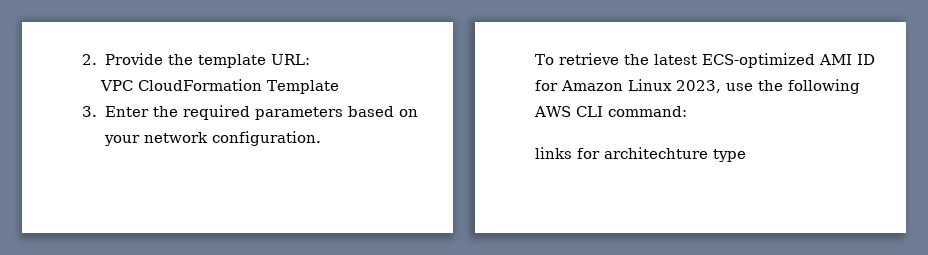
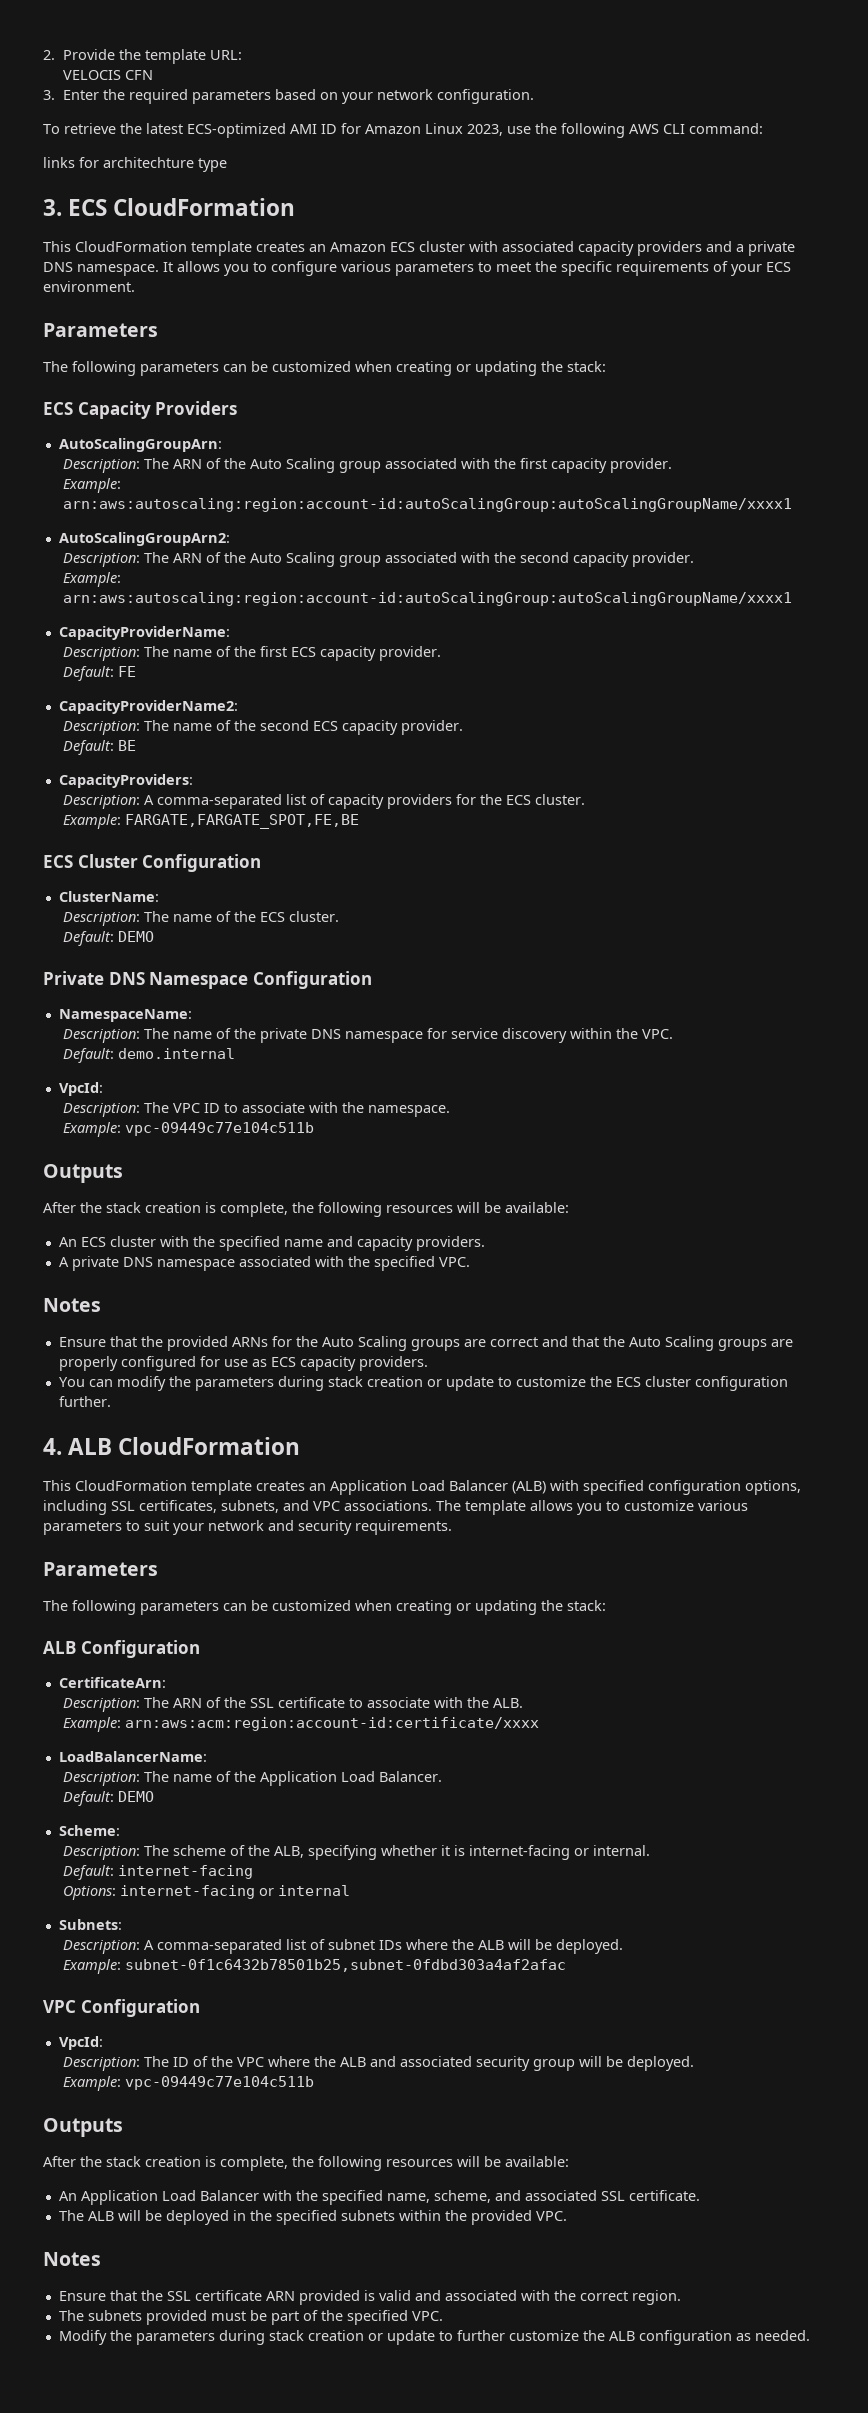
[99,79,339,94] VPC CloudFormation Template -> [63,70,154,80] VELOCIS CFN
(746, 155) none -> [43,198,296,216] [43,241,795,256] [43,261,791,276] [43,281,135,292] [43,323,158,337] [43,361,606,376] [43,401,238,419] [58,438,222,452] [63,458,673,473] [63,478,122,493] [63,498,793,512] [58,532,230,546] [63,552,695,567] [63,572,122,587] [63,592,793,606] [58,626,230,640] [63,646,442,661] [63,666,137,681] [58,700,238,714] [63,720,464,735] [63,740,137,755] [58,774,193,788] [63,794,586,809] [63,814,360,829] [43,854,262,872] [58,891,159,902] [63,911,340,926] [63,931,155,946] [43,971,372,989] [58,1009,192,1022] [63,1028,674,1043] [63,1048,236,1063] [58,1082,103,1096] [63,1102,451,1117] [63,1122,315,1137] [43,1164,123,1183] [43,1202,569,1217] [58,1236,485,1251] [58,1256,470,1271] [43,1298,101,1312] [58,1336,793,1351] [58,1356,428,1371] [58,1376,788,1391] [58,1396,111,1407] [43,1437,301,1455] [43,1480,801,1495] [43,1500,748,1515] [43,1520,452,1535] [43,1562,158,1576] [43,1600,606,1615] [43,1640,200,1658] [58,1677,166,1688] [63,1697,524,1712] [63,1717,540,1732] [58,1751,207,1762] [63,1771,443,1786] [63,1791,155,1806] [58,1825,120,1836] [63,1845,651,1860] [63,1865,254,1880] [63,1885,351,1900] [58,1919,122,1930] [63,1939,624,1954] [63,1959,567,1974] [43,1999,200,2017] [58,2036,103,2050] [63,2056,695,2071] [63,2076,315,2091] [43,2118,123,2137] [43,2156,569,2171] [58,2190,700,2205] [58,2210,567,2225] [43,2252,101,2266] [58,2290,681,2305] [58,2310,443,2325] [58,2330,810,2345] // 3. ECS CloudFormation // This CloudFormation template creates an Amazon ECS cluster with associated capacity providers and a private DNS namespace. It allows you to configure various parameters to meet the specific requirements of your ECS environment. // Parameters // The following parameters can be customized when creating or updating the stack: // ECS Capacity Providers // AutoScalingGroupArn: // Description: The ARN of the Auto Scaling group associated with the first capacity provider. // Example: arn:aws:autoscaling:region:account-id:autoScalingGroup:autoScalingGroupName/xxxx1 // AutoScalingGroupArn2: // Description: The ARN of the Auto Scaling group associated with the second capacity provider. // Example: arn:aws:autoscaling:region:account-id:autoScalingGroup:autoScalingGroupName/xxxx1 // CapacityProviderName: // Description: The name of the first ECS capacity provider. // Default: FE // CapacityProviderName2: // Description: The name of the second ECS capacity provider. // Default: BE // CapacityProviders: // Description: A comma-separated list of capacity providers for the ECS cluster. // Example: FARGATE,FARGATE_SPOT,FE,BE // ECS Cluster Configuration // ClusterName: // Description: The name of the ECS cluster. // Default: DEMO // Private DNS Namespace Configuration // NamespaceName: // Description: The name of the private DNS namespace for service discovery within the VPC. // Default: demo.internal // VpcId: // Description: The VPC ID to associate with the namespace. // Example: vpc-09449c77e104c511b // Outputs // After the stack creation is complete, the following resources will be available: // An ECS cluster with the specified name and capacity providers. // A private DNS namespace associated with the specified VPC. // Notes // Ensure that the provided ARNs for the Auto Scaling groups are correct and that the Auto Scaling groups are properly configured for use as ECS capacity providers. // You can modify the parameters during stack creation or update to customize the ECS cluster configuration further. // 4. ALB CloudFormation // This CloudFormation template creates an Application Load Balancer (ALB) with specified configuration options, including SSL certificates, subnets, and VPC associations. The template allows you to customize various parameters to suit your network and security requirements. // Parameters // The following parameters can be customized when creating or updating the stack: // ALB Configuration // CertificateArn: // Description: The ARN of the SSL certificate to associate with the ALB. // Example: arn:aws:acm:region:account-id:certificate/xxxx // LoadBalancerName: // Description: The name of the Application Load Balancer. // Default: DEMO // Scheme: // Description: The scheme of the ALB, specifying whether it is internet-facing or internal. // Default: internet-facing // Options: internet-facing or internal // Subnets: // Description: A comma-separated list of subnet IDs where the ALB will be deployed. // Example: subnet-0f1c6432b78501b25,subnet-0fdbd303a4af2afac // VPC Configuration // VpcId: // Description: The ID of the VPC where the ALB and associated security group will be deployed. // Example: vpc-09449c77e104c511b // Outputs // After the stack creation is complete, the following resources will be available: // An Application Load Balancer with the specified name, scheme, and associated SSL certificate. // The ALB will be deployed in the specified subnets within the provided VPC. // Notes // Ensure that the SSL certificate ARN provided is valid and associated with the correct region. // The subnets provided must be part of the specified VPC. // Modify the parameters during stack creation or update to further customize the ALB configuration as needed.

